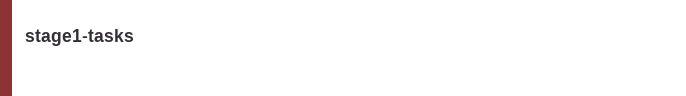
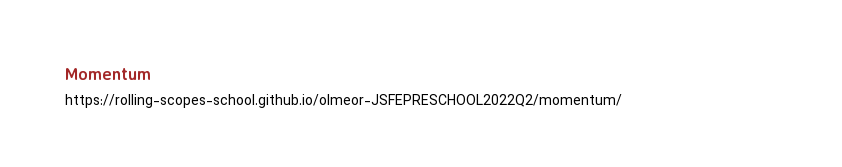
[25,29,134,46] stage1-tasks -> [65,68,151,80] [65,94,622,108] Momentum // https://rolling-scopes-school.github.io/olmeor-JSFEPRESCHOOL2022Q2/momentum/

